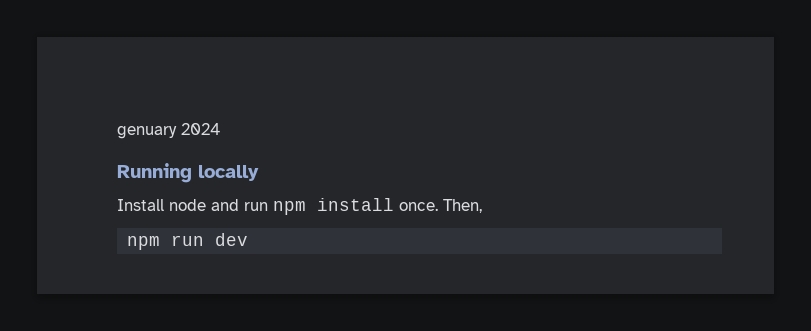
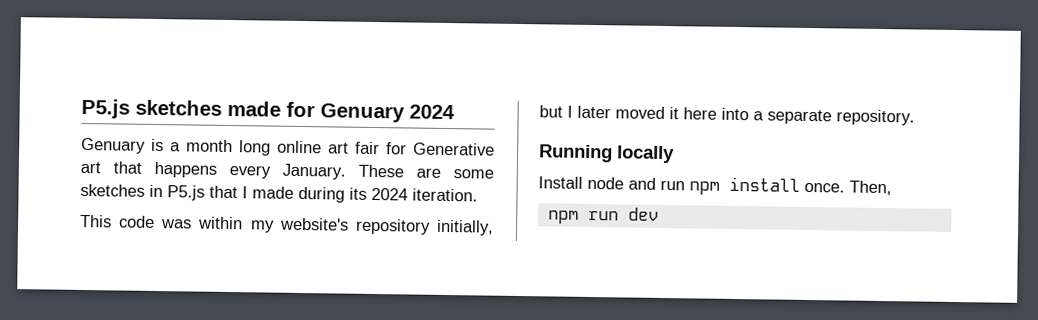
[117,123,220,139] genuary 2024 -> [81,98,455,123] [81,137,495,156] [80,161,494,180] [80,183,478,203] [80,214,494,236] [539,105,915,126] P5.js sketches made for Genuary 2024 // Genuary is a month long online art fair for Generative art that happens every January. These are some sketches in P5.js that I made during its 2024 iteration. // This code was within my website's repository initially, but I later moved it here into a separate repository.

